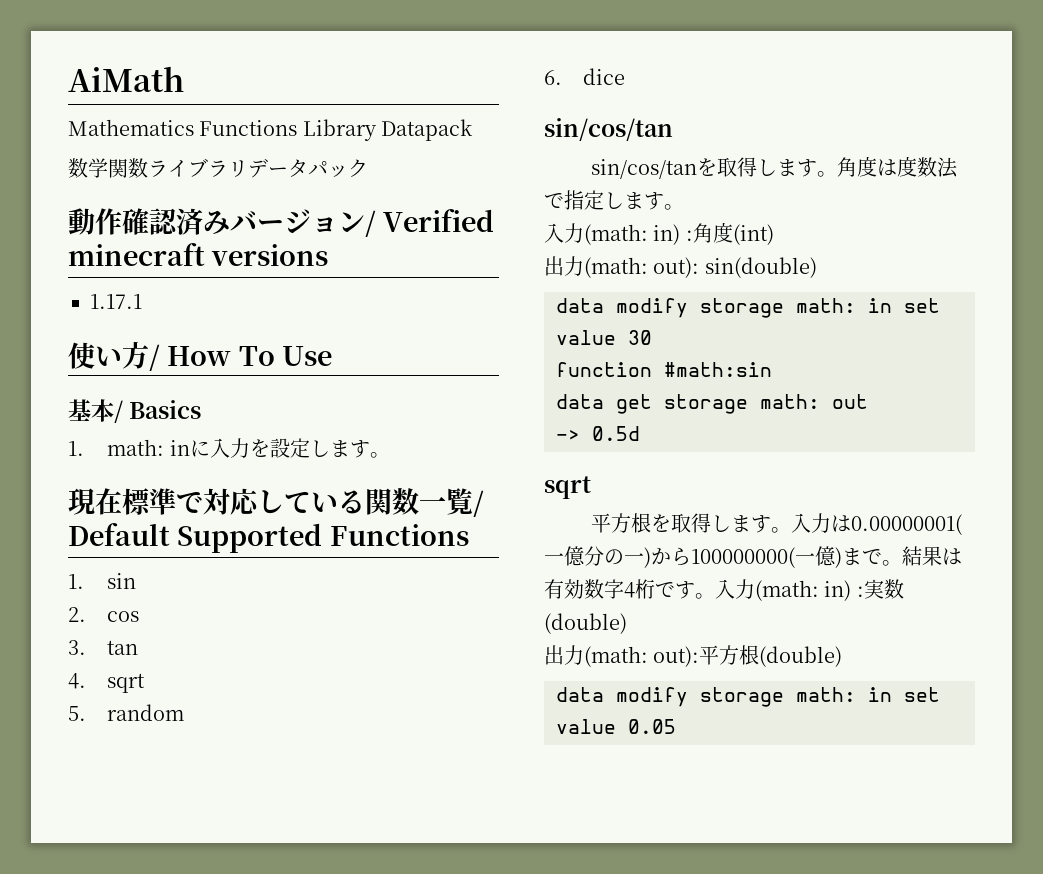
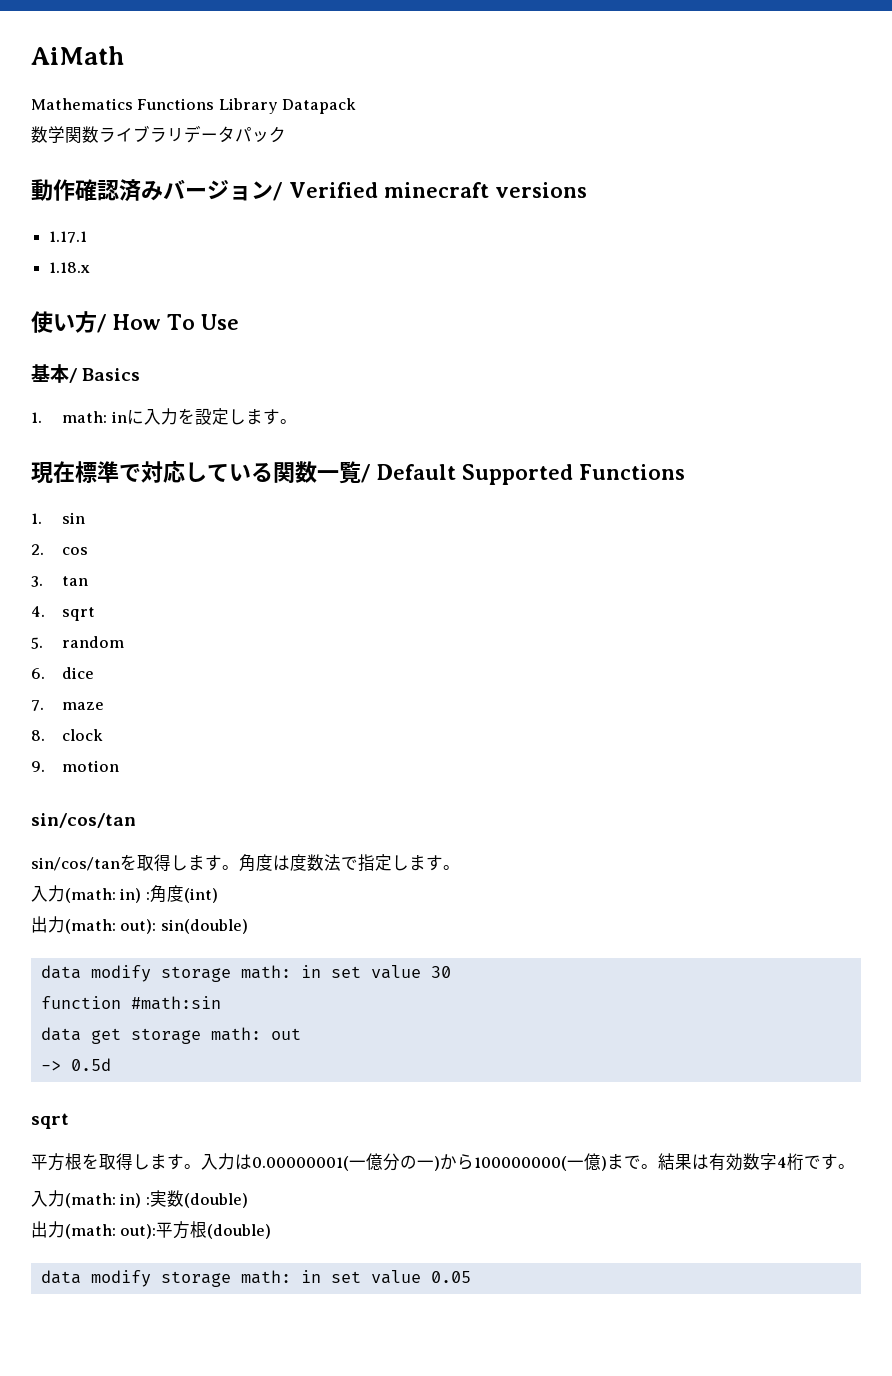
(142, 301) none -> [49,262,91,273] // 1.18.x
(626, 76) none -> [31,700,105,711] [31,729,104,741] [31,760,120,772] // 7. maze // 8. clock // 9. motion
(715, 596) none -> (855, 1166) //

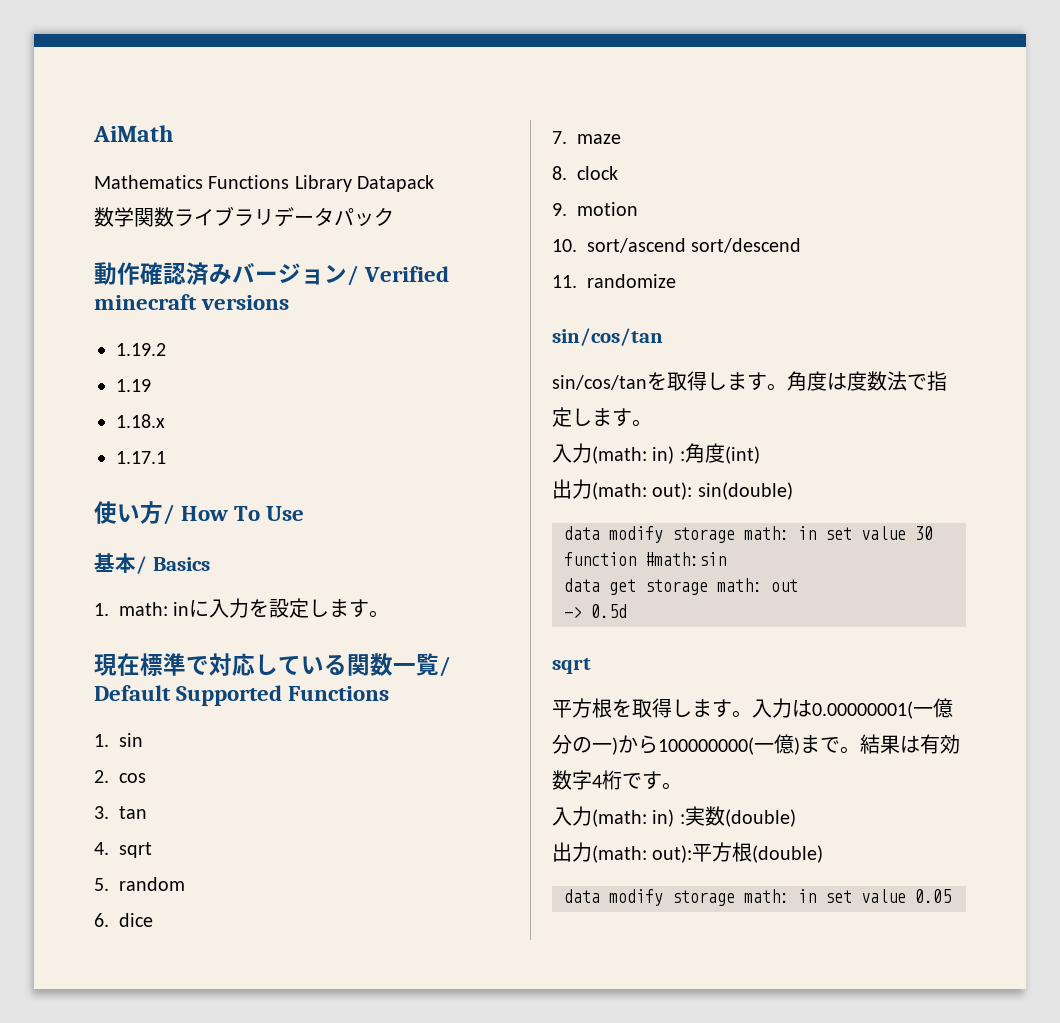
[49,231,88,243] 1.17.1 -> [116,343,166,356] [116,379,151,392] 1.19.2 // 1.19
(91, 267) none -> [116,451,166,464] // 1.17.1
(120, 766) none -> [552,238,802,253] [552,274,676,288] // 10. sort/ascend sort/descend // 11. randomize

